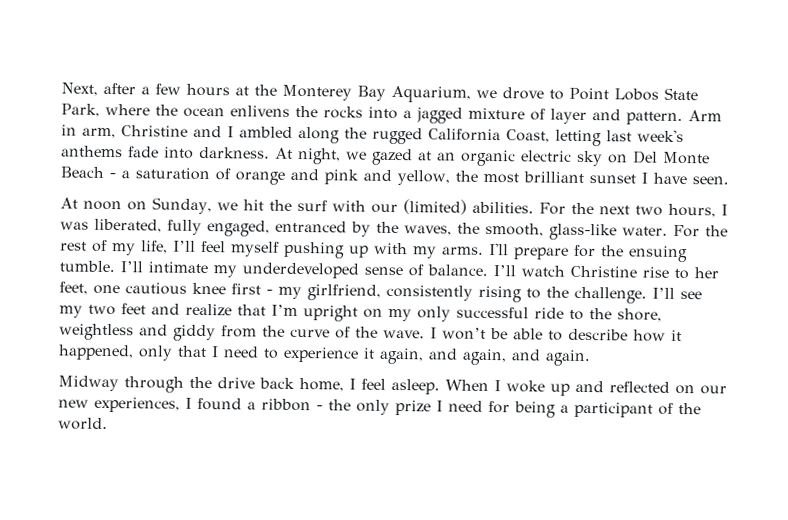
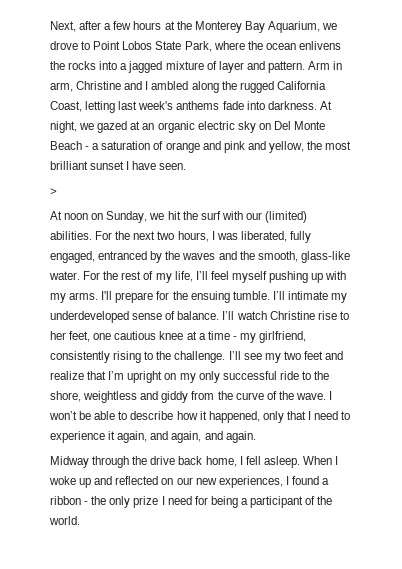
(729, 180) none -> [50,188,57,195] // >
[404,225,452,236] waves, -> [182,251,237,260] waves and
[231,283,261,295] first -> [186,331,230,340] at a time
[361,378,386,390] feel -> [245,456,261,465] fell

